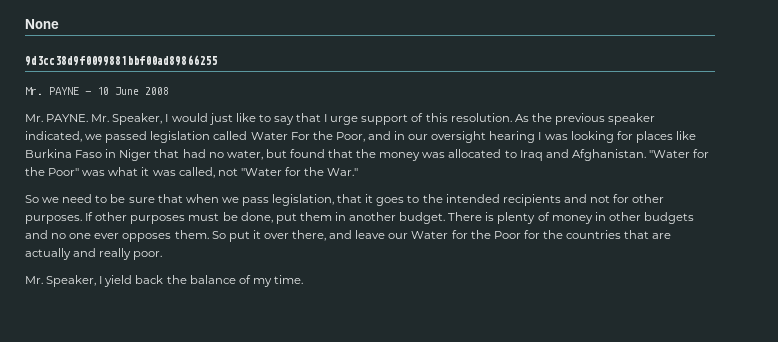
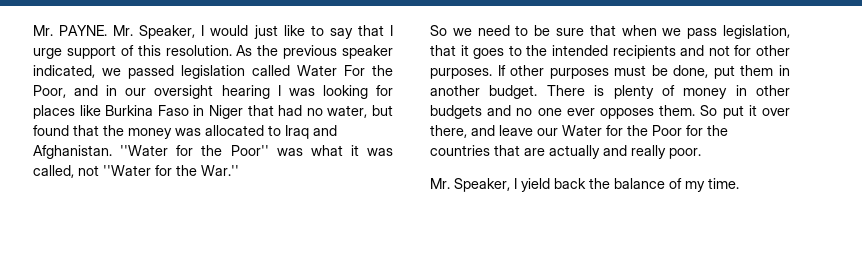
[25,19,59,29] [25,55,217,66] [25,87,169,95] None // 9d3cc38d9f0099881bbf00ad89866255 // Mr. PAYNE — 10 June 2008 // -> (33, 30) none

